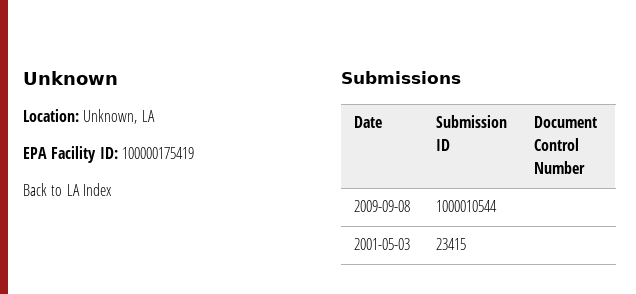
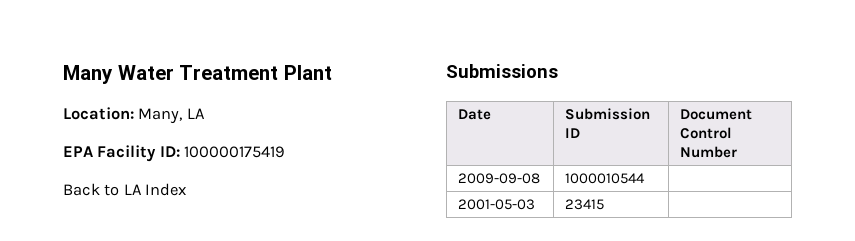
[23,71,118,85] Unknown -> [63,65,332,84] Many Water Treatment Plant
[83,109,138,124] Unknown, -> [138,108,183,124] Many,

